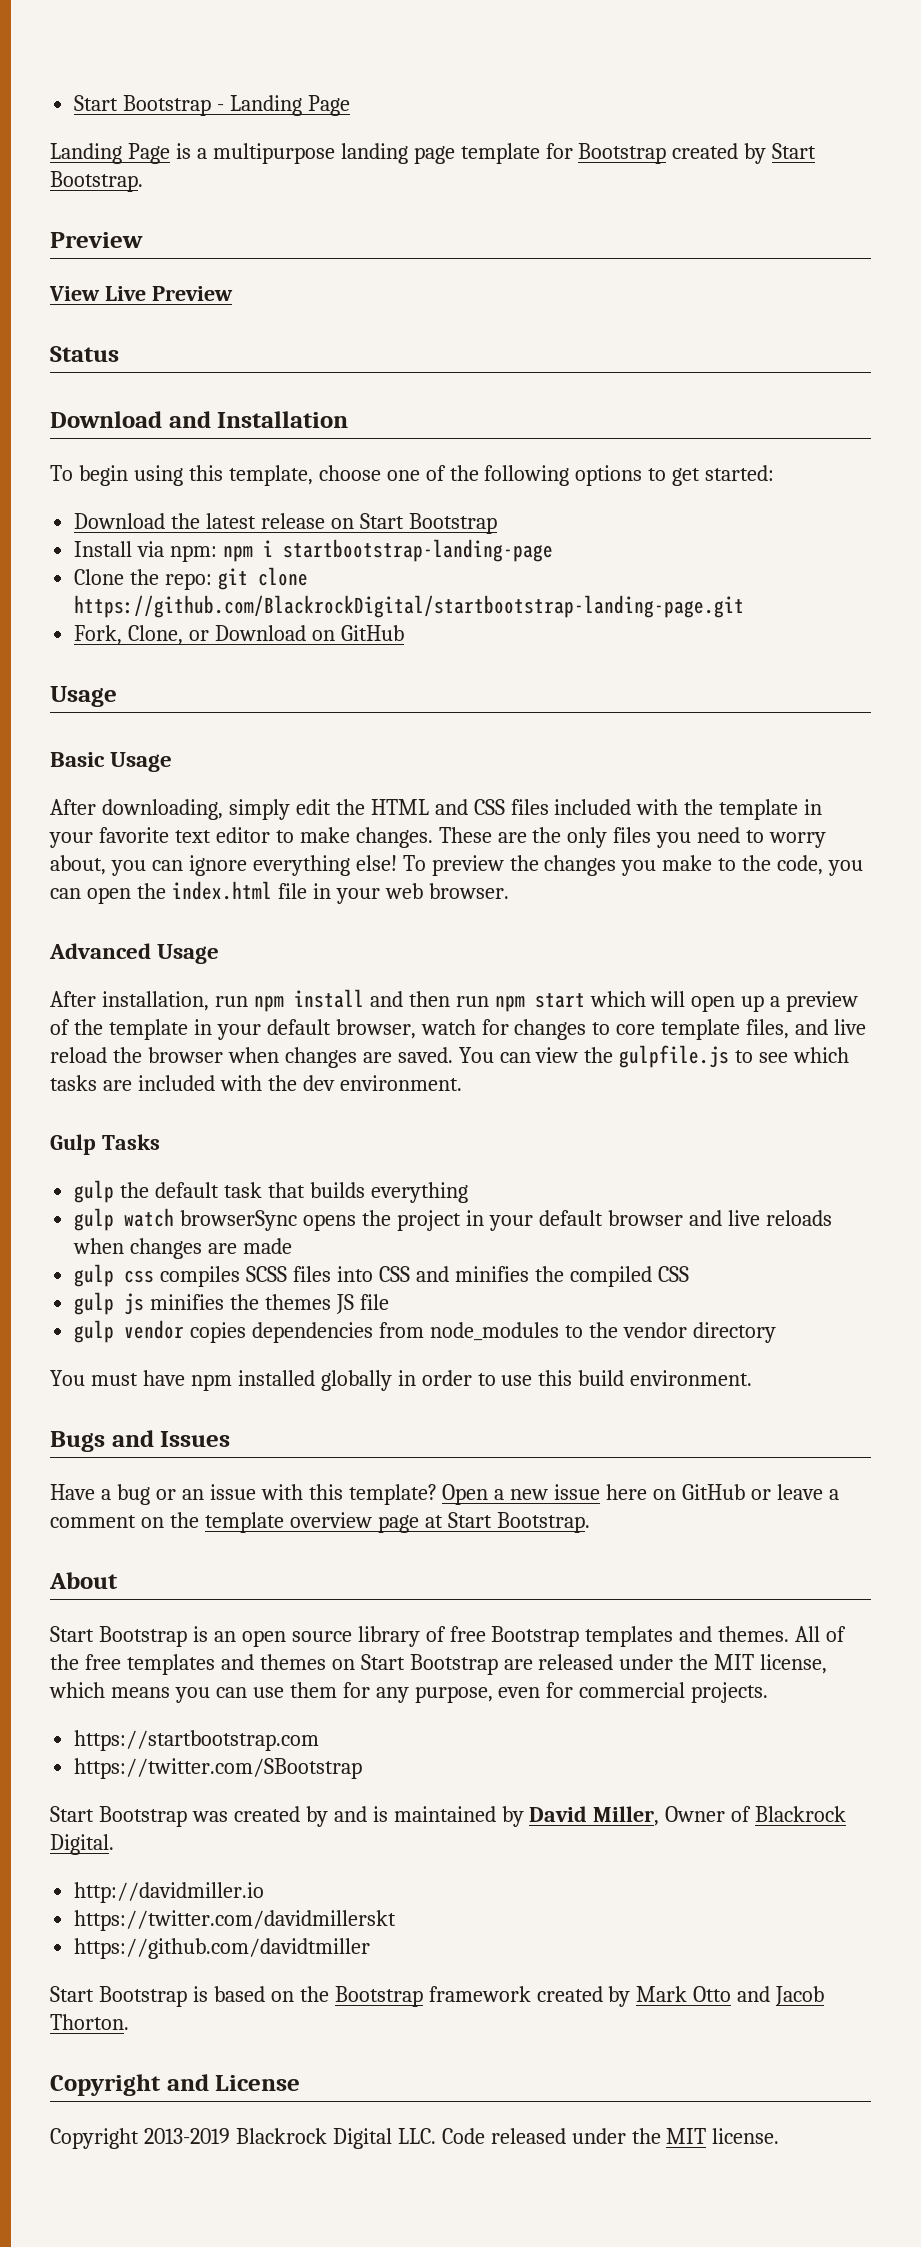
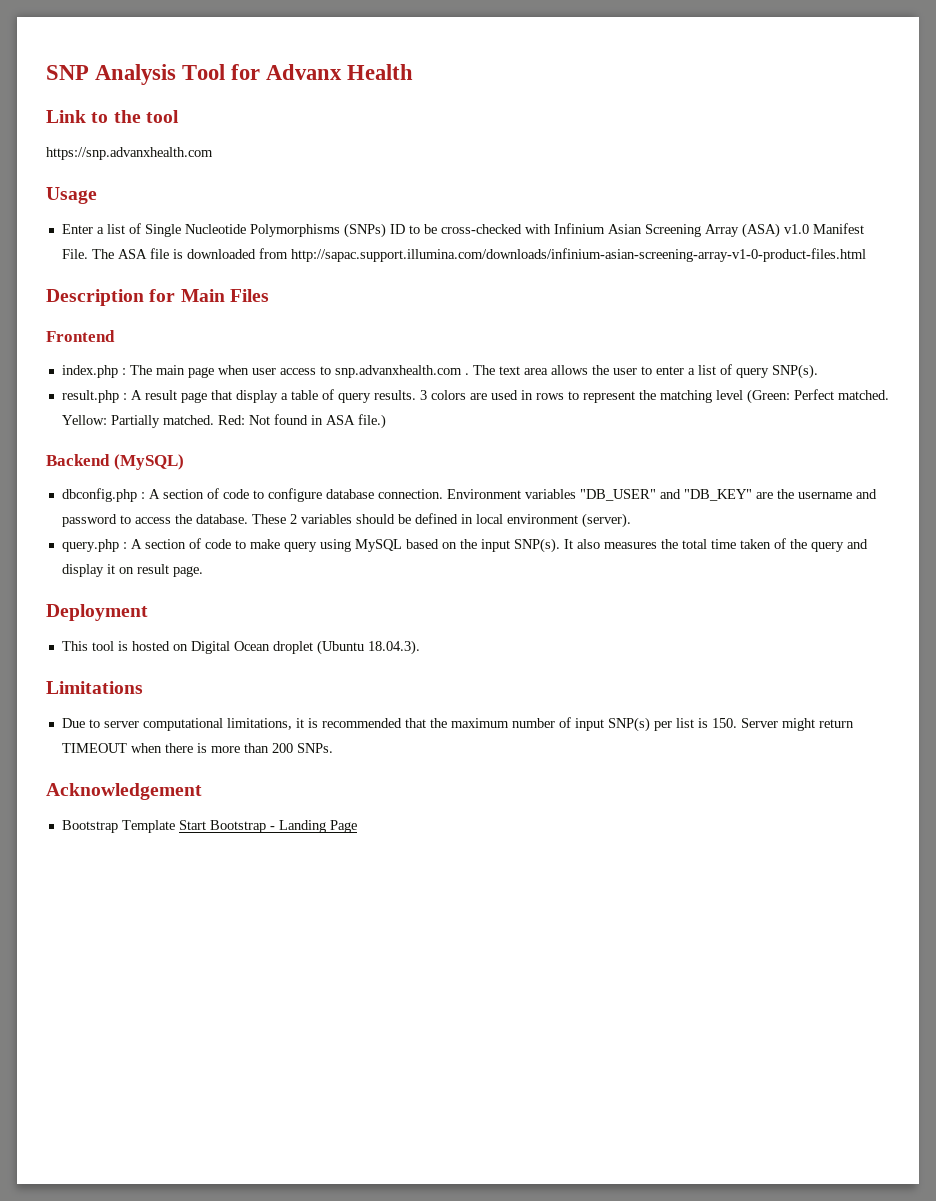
(74, 103) none -> [46,64,414,85] [46,110,179,123] [46,147,213,160] [46,187,97,204] [61,223,864,238] [61,248,866,262] [46,289,269,306] [46,330,115,342] [61,364,818,379] [61,389,889,404] [61,414,386,429] [46,454,184,470] [61,488,877,502] [61,513,631,528] [61,538,868,553] [61,564,203,577] [46,604,148,621] [61,640,420,655] [46,681,143,694] [61,717,854,732] [61,743,333,753] [46,783,202,800] [61,820,175,833] SNP Analysis Tool for Advanx Health // Link to the tool // https://snp.advanxhealth.com // Usage // Enter a list of Single Nucleotide Polymorphisms (SNPs) ID to be cross-checked with Infinium Asian Screening Array (ASA) v1.0 Manifest File. The ASA file is downloaded from http://sapac.support.illumina.com/downloads/infinium-asian-screening-array-v1-0-product-files.html // Description for Main Files // Frontend // index.php : The main page when user access to snp.advanxhealth.com . The text area allows the user to enter a list of query SNP(s). // result.php : A result page that display a table of query results. 3 colors are used in rows to represent the matching level (Green: Perfect matched. Yellow: Partially matched. Red: Not found in ASA file.) // Backend (MySQL) // dbconfig.php : A section of code to configure database connection. Environment variables "DB_USER" and "DB_KEY" are the username and password to access the database. These 2 variables should be defined in local environment (server). // query.php : A section of code to make query using MySQL based on the input SNP(s). It also measures the total time taken of the query and display it on result page. // Deployment // This tool is hosted on Digital Ocean droplet (Ubuntu 18.04.3). // Limitations // Due to server computational limitations, it is recommended that the maximum number of input SNP(s) per list is 150. Server might return TIMEOUT when there is more than 200 SNPs. // Acknowledgement // Bootstrap Template
[50,143,817,164] [50,171,143,192] [50,232,143,248] [49,286,233,301] [50,346,119,362] [50,411,349,428] [50,465,775,486] [74,513,497,534] [74,539,554,562] [74,567,309,590] [74,595,745,618] [74,625,404,645] [50,686,117,707] [50,752,173,772] [50,799,823,820] [49,827,827,848] [50,855,864,876] [50,881,509,904] [49,943,220,964] [50,989,859,1012] [50,1019,867,1040] [50,1045,850,1068] [50,1075,462,1091] [50,1134,160,1155] [74,1180,468,1203] [74,1208,832,1231] [73,1238,293,1259] [74,1264,689,1287] [74,1292,389,1315] [74,1320,776,1343] [50,1370,753,1391] [50,1430,231,1452] [50,1484,839,1505] [50,1512,590,1533] [49,1572,118,1589] [50,1626,847,1647] [50,1654,828,1675] [49,1682,769,1703] [74,1730,320,1751] [74,1758,363,1779] [50,1806,847,1827] [50,1834,114,1855] [74,1882,265,1903] [74,1910,397,1931] [74,1938,371,1959] [50,1986,825,2007] [50,2014,129,2030] [50,2074,301,2096] [50,2128,780,2149] // Landing Page is a multipurpose landing page template for Bootstrap created by Start Bootstrap. // Preview // View Live Preview // Status // Download and Installation // To begin using this template, choose one of the following options to get started: // Download the latest release on Start Bootstrap // Install via npm: npm i startbootstrap-landing-page // Clone the repo: git clone https://github.com/BlackrockDigital/startbootstrap-landing-page.git // Fork, Clone, or Download on GitHub // Usage // Basic Usage // After downloading, simply edit the HTML and CSS files included with the template in your favorite text editor to make changes. These are the only files you need to worry about, you can ignore everything else! To preview the changes you make to the code, you can open the index.html file in your web browser. // Advanced Usage // After installation, run npm install and then run npm start which will open up a preview of the template in your default browser, watch for changes to core template files, and live reload the browser when changes are saved. You can view the gulpfile.js to see which tasks are included with the dev environment. // Gulp Tasks // gulp the default task that builds everything // gulp watch browserSync opens the project in your default browser and live reloads when changes are made // gulp css compiles SCSS files into CSS and minifies the compiled CSS // gulp js minifies the themes JS file // gulp vendor copies dependencies from node_modules to the vendor directory // You must have npm installed globally in order to use this build environment. // Bugs and Issues // Have a bug or an issue with this template? Open a new issue here on GitHub or leave a comment on the template overview page at Start Bootstrap. // About // Start Bootstrap is an open source library of free Bootstrap templates and themes. All of the free templates and themes on Start Bootstrap are released under the MIT license, which means you can use them for any purpose, even for commercial projects. // https://startbootstrap.com // https://twitter.com/SBootstrap // Start Bootstrap was created by and is maintained by David Miller, Owner of Blackrock Digital. // http://davidmiller.io // https://twitter.com/davidmillerskt // https://github.com/davidtmiller // Start Bootstrap is based on the Bootstrap framework created by Mark Otto and Jacob Thorton. // Copyright and License // Copyright 2013-2019 Blackrock Digital LLC. Code released under the MIT license. -> (357, 826) none

